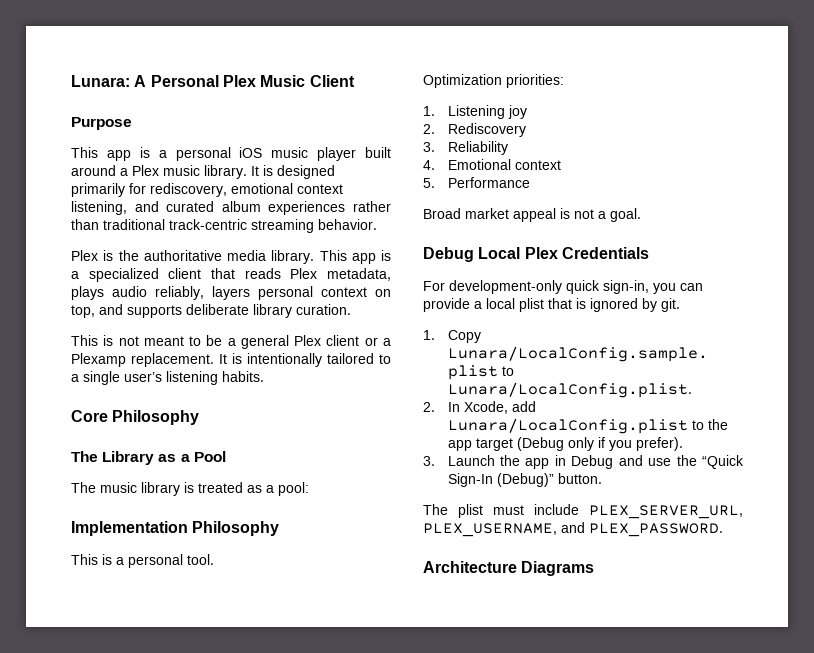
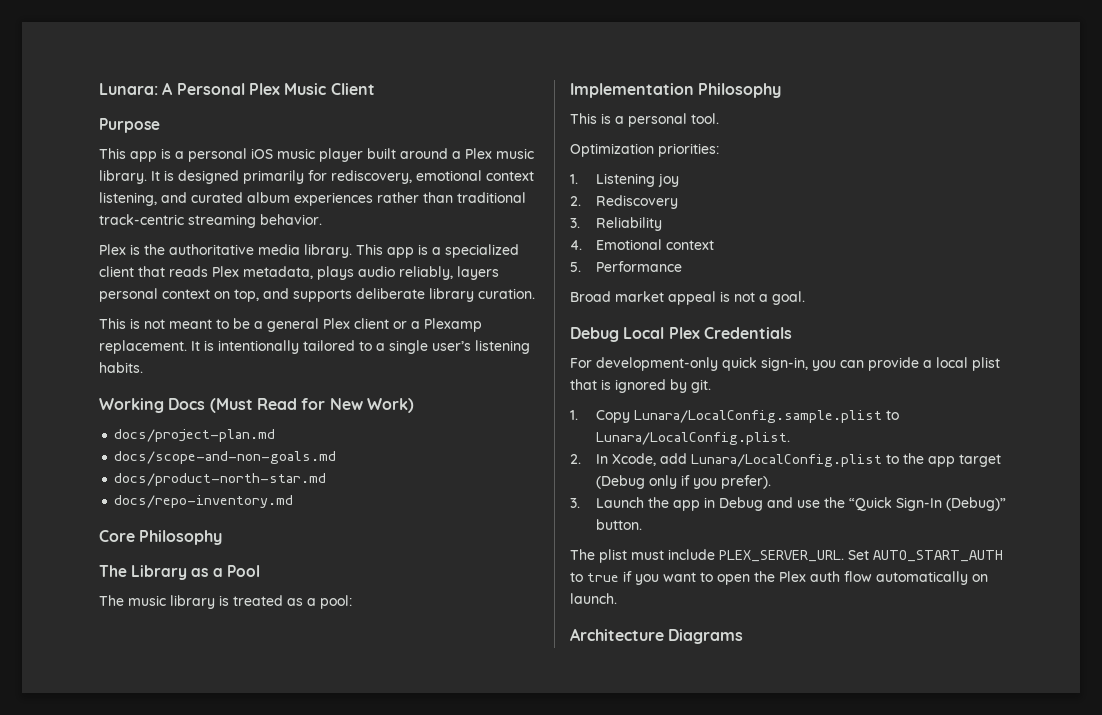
(264, 376) none -> [99,398,414,413] [114,429,276,442] [114,451,337,464] [114,473,327,486] [114,495,294,508] // Working Docs (Must Read for New Work) // docs/project-plan.md // docs/scope-and-non-goals.md // docs/product-north-star.md // docs/repo-inventory.md
[589,505,743,519] [423,522,723,537] PLEX_SERVER_URL, PLEX_USERNAME, and PLEX_PASSWORD. -> [719,550,1003,562] [570,571,988,585] [570,593,617,604] PLEX_SERVER_URL. Set AUTO_START_AUTH to true if you want to open the Plex auth flow automatically on launch.

